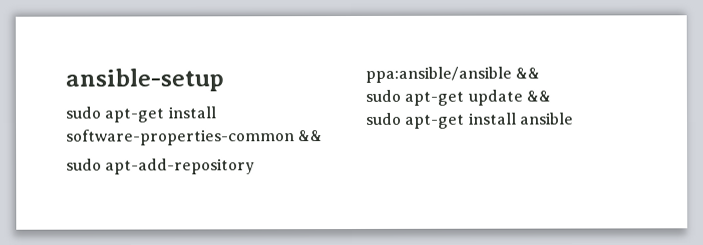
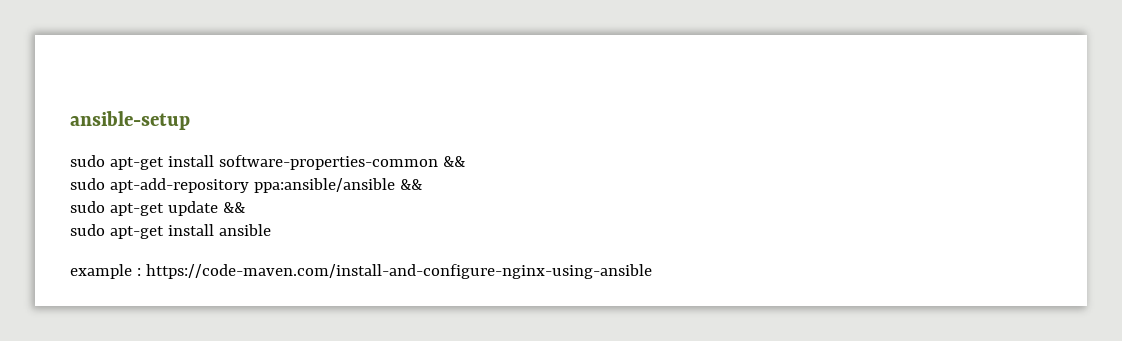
(574, 118) none -> [70,264,652,279] // example : https://code-maven.com/install-and-configure-nginx-using-ansible

